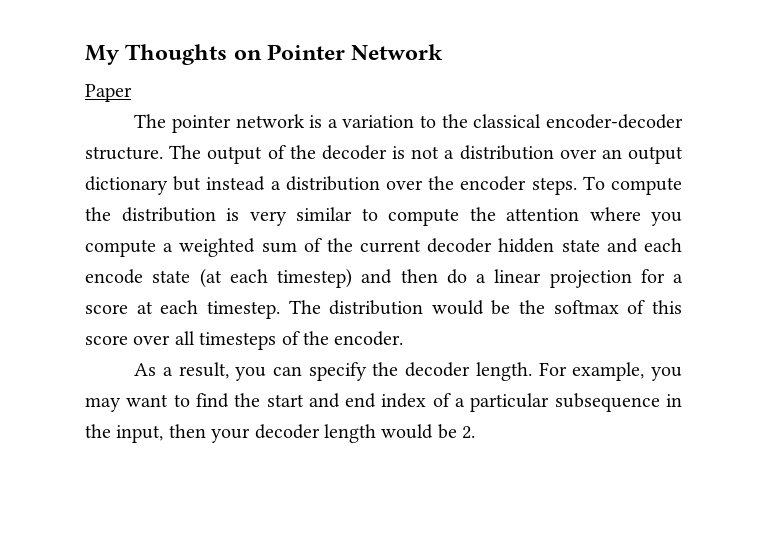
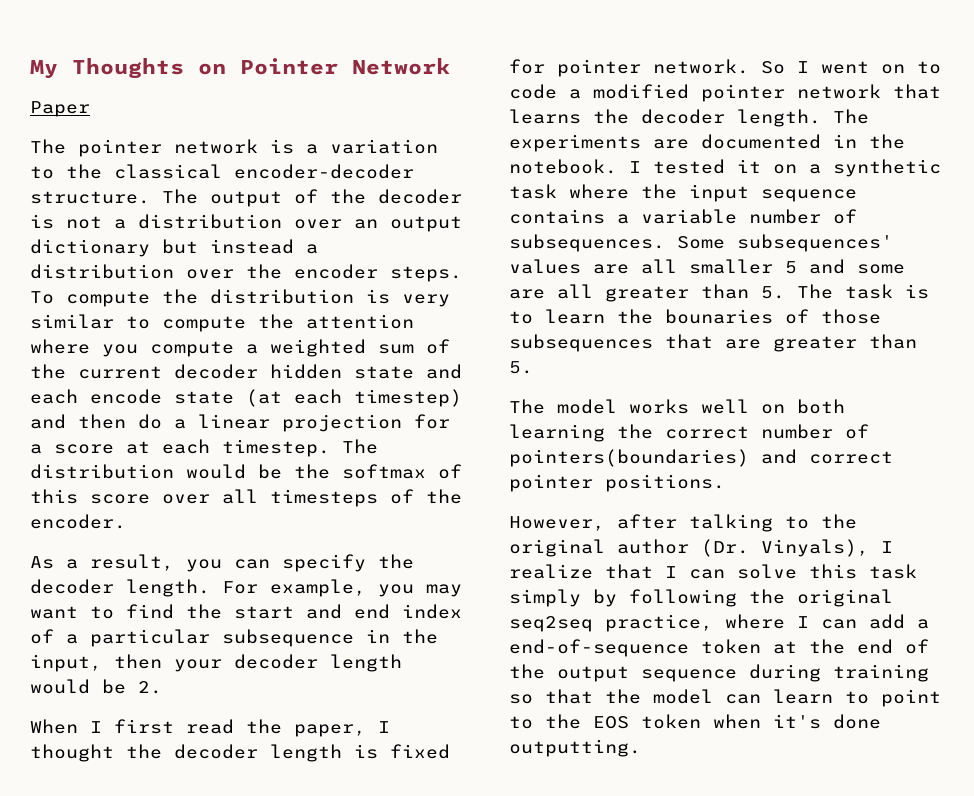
(476, 432) none -> [30,719,390,737] [30,744,450,762] [509,59,941,77] [509,84,941,102] [509,109,869,127] [509,134,905,152] [509,159,941,177] [509,184,857,202] [509,209,857,224] [509,234,893,252] [509,259,905,274] [509,284,929,302] [509,309,881,324] [509,334,917,352] [509,361,533,374] [509,399,845,414] [509,424,869,442] [509,449,893,467] [509,474,725,492] [509,514,857,532] [509,539,893,557] [509,564,917,579] [509,589,893,607] [509,614,929,632] [509,639,929,657] [509,664,929,682] [509,689,941,707] [509,714,881,729] [509,739,641,757] // When I first read the paper, I thought the decoder length is fixed for pointer network. So I went on to code a modified pointer network that learns the decoder length. The experiments are documented in the notebook. I tested it on a synthetic task where the input sequence contains a variable number of subsequences. Some subsequences' values are all smaller 5 and some are all greater than 5. The task is to learn the bounaries of those subsequences that are greater than 5. // The model works well on both learning the correct number of pointers(boundaries) and correct pointer positions. // However, after talking to the original author (Dr. Vinyals), I realize that I can solve this task simply by following the original seq2seq practice, where I can add a end-of-sequence token at the end of the output sequence during training so that the model can learn to point to the EOS token when it's done outputting.

